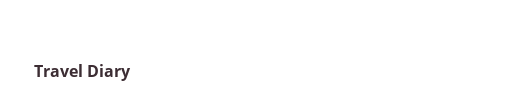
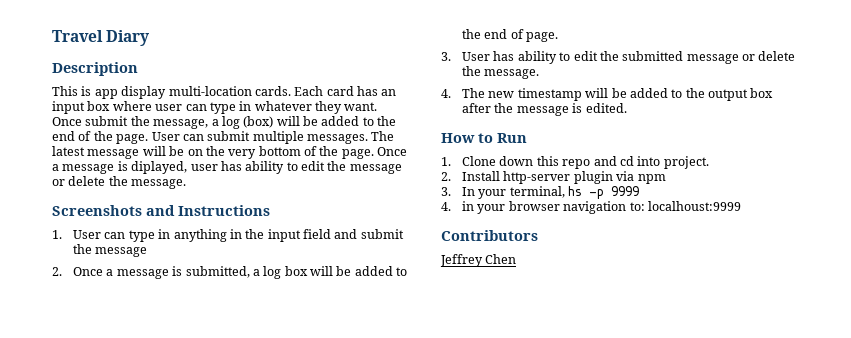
(132, 72) none -> [52,62,138,76] [52,86,397,99] [52,101,378,114] [52,116,397,129] [52,131,395,144] [52,146,408,159] [52,161,402,174] [52,176,187,189] [52,205,270,216] [52,229,404,242] [73,244,148,257] [52,266,408,279] [462,29,559,42] [441,51,796,64] [462,66,540,79] [441,88,774,101] [462,103,627,116] [441,133,527,143] [441,156,709,169] [441,171,666,184] [441,186,640,199] [441,201,741,214] [441,230,538,241] [440,254,517,267] // Description // This is app display multi-location cards. Each card has an input box where user can type in whatever they want. Once submit the message, a log (box) will be added to the end of the page. User can submit multiple messages. The latest message will be on the very bottom of the page. Once a message is diplayed, user has ability to edit the message or delete the message. // Screenshots and Instructions // 1. User can type in anything in the input field and submit the message // 2. Once a message is submitted, a log box will be added to the end of page. // 3. User has ability to edit the submitted message or delete the message. // 4. The new timestamp will be added to the output box after the message is edited. // How to Run // 1. Clone down this repo and cd into project. // 2. Install http-server plugin via npm // 3. In your terminal, hs -p 9999 // 4. in your browser navigation to: localhoust:9999 // Contributors // Jeffrey Chen

